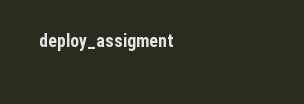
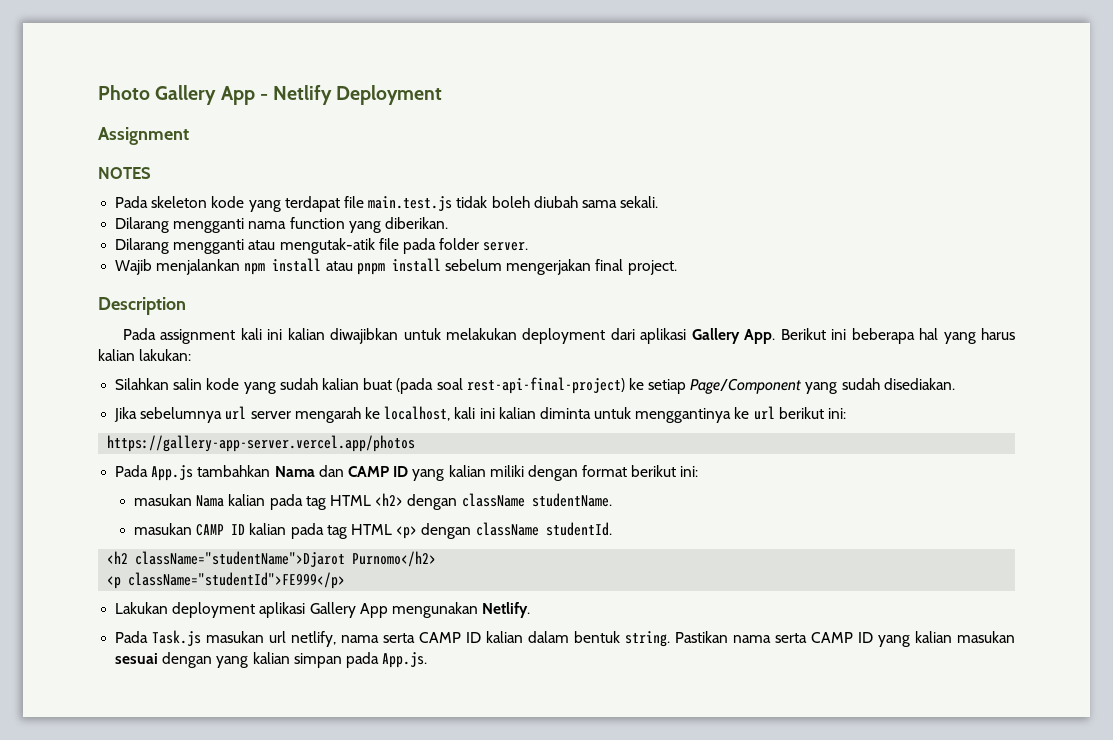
[39,33,174,51] deploy_assigment -> [98,85,443,105] [98,127,189,145] [98,167,151,179] [115,196,659,212] [115,217,448,233] [115,238,529,254] [115,258,677,275] [98,297,186,315] [122,328,1016,344] [98,349,192,361] [115,377,955,394] [114,406,847,423] [107,435,416,452] [115,465,699,481] [134,493,612,510] [134,522,612,539] [107,551,437,567] [107,572,346,589] [115,602,531,618] [115,630,1015,647] [115,652,428,668] Photo Gallery App - Netlify Deployment // Assignment // NOTES // Pada skeleton kode yang terdapat file main.test.js tidak boleh diubah sama sekali. // Dilarang mengganti nama function yang diberikan. // Dilarang mengganti atau mengutak-atik file pada folder server. // Wajib menjalankan npm install atau pnpm install sebelum mengerjakan final project. // Description // Pada assignment kali ini kalian diwajibkan untuk melakukan deployment dari aplikasi Gallery App. Berikut ini beberapa hal yang harus kalian lakukan: // Silahkan salin kode yang sudah kalian buat (pada soal rest-api-final-project) ke setiap Page/Component yang sudah disediakan. // Jika sebelumnya url server mengarah ke localhost, kali ini kalian diminta untuk menggantinya ke url berikut ini: // https://gallery-app-server.vercel.app/photos // Pada App.js tambahkan Nama dan CAMP ID yang kalian miliki dengan format berikut ini: // masukan Nama kalian pada tag HTML <h2> dengan className studentName. // masukan CAMP ID kalian pada tag HTML <p> dengan className studentId. // <h2 className="studentName">Djarot Purnomo</h2> // <p className="studentId">FE999</p> // Lakukan deployment aplikasi Gallery App mengunakan Netlify. // Pada Task.js masukan url netlify, nama serta CAMP ID kalian dalam bentuk string. Pastikan nama serta CAMP ID yang kalian masukan sesuai dengan yang kalian simpan pada App.js.

